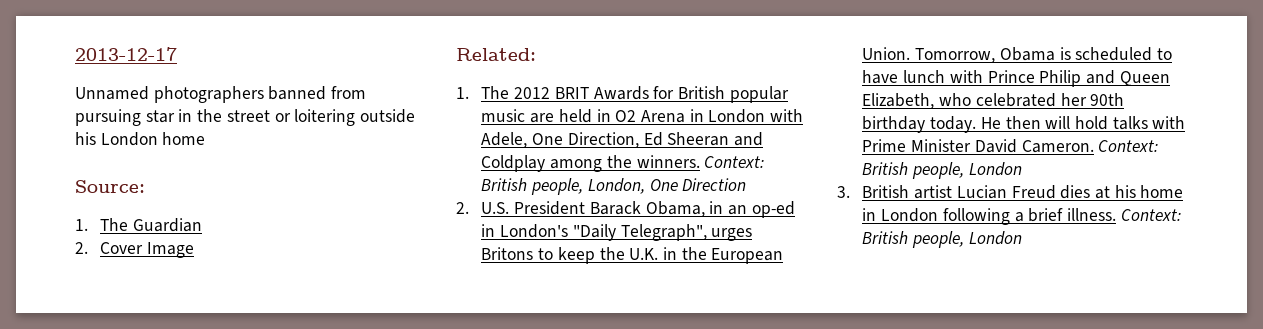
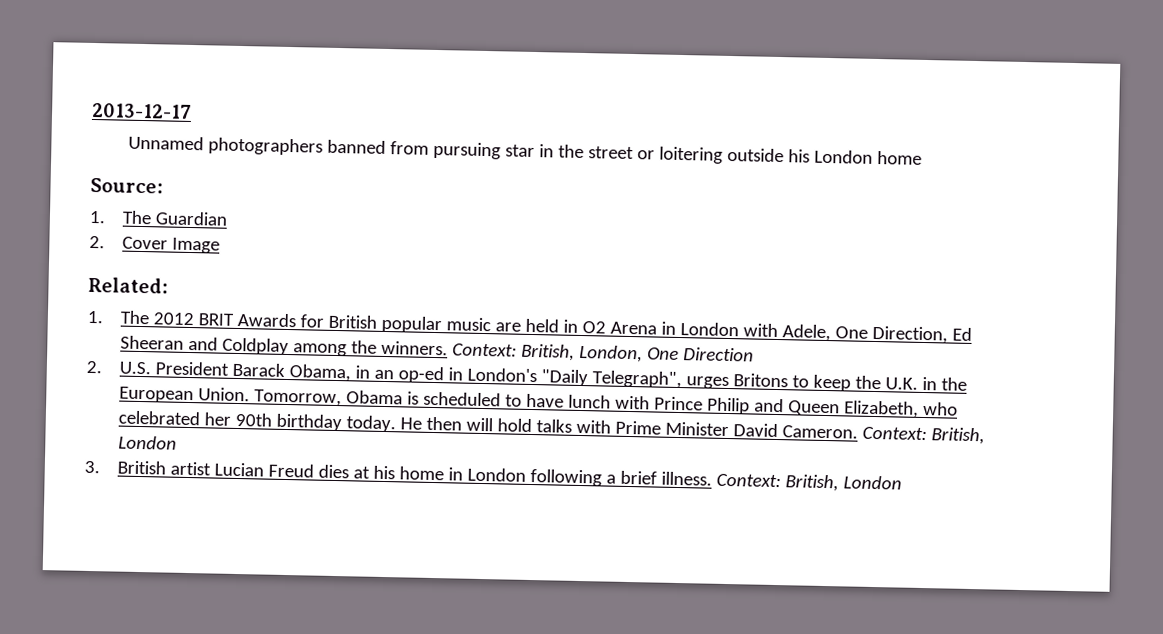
[481,178,584,195] British people, -> [521,343,576,361] British,
[862,162,965,179] British people, -> [930,427,985,445] British,
[862,231,965,248] British people, -> [784,474,839,492] British,

